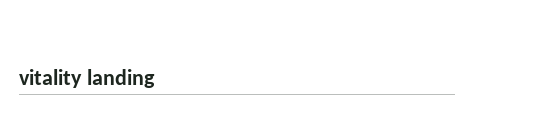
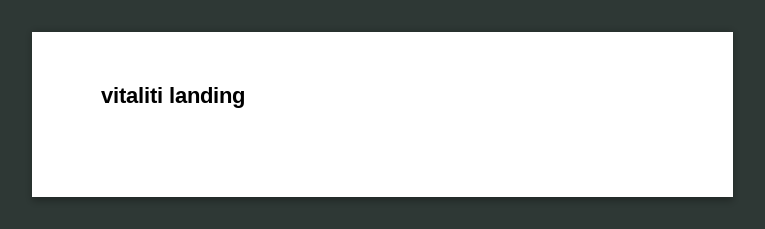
[19,69,82,88] vitality -> [101,87,163,103] vitaliti

